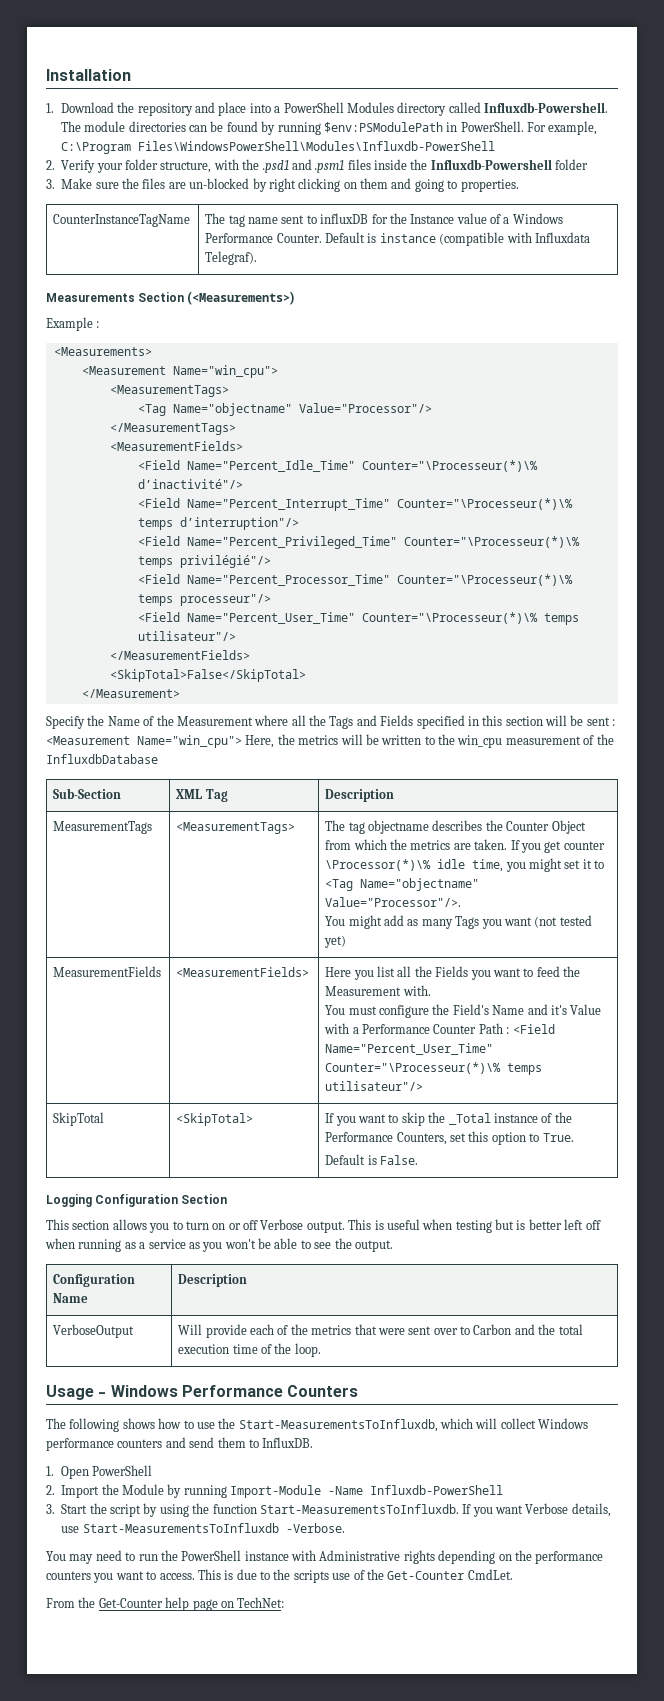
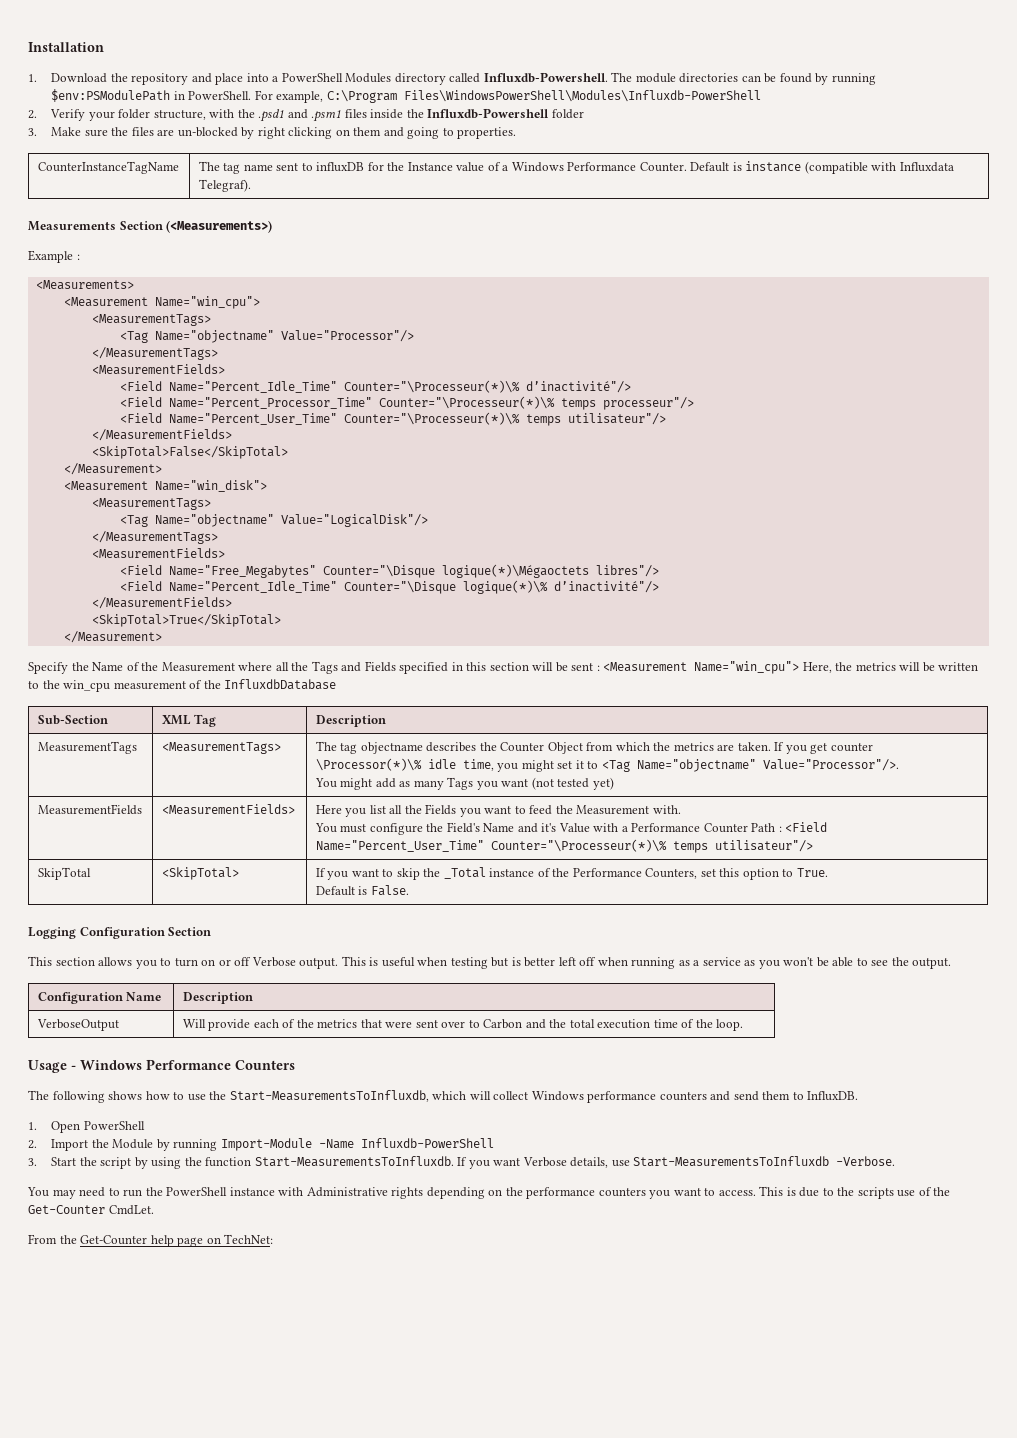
[137,498,573,511] [137,517,299,530] [137,536,580,549] [137,555,271,568] // <Field Name="Percent_Interrupt_Time" Counter="\Processeur(*)\% temps d’interruption"/> // <Field Name="Percent_Privileged_Time" Counter="\Processeur(*)\% temps privilégié"/> -> (631, 387) none
(180, 693) none -> [63,480,267,492] [91,498,211,510] [119,514,428,527] [91,531,218,544] [91,548,225,559] [119,564,659,578] [119,580,659,594] [91,597,232,609] [91,614,281,627] [63,631,162,643] // <Measurement Name="win_disk"> // <MeasurementTags> // <Tag Name="objectname" Value="LogicalDisk"/> // </MeasurementTags> // <MeasurementFields> // <Field Name="Free_Megabytes" Counter="\Disque logique(*)\Mégaoctets libres"/> // <Field Name="Percent_Idle_Time" Counter="\Disque logique(*)\% d’inactivité"/> // </MeasurementFields> // <SkipTotal>True</SkipTotal> // </Measurement>

